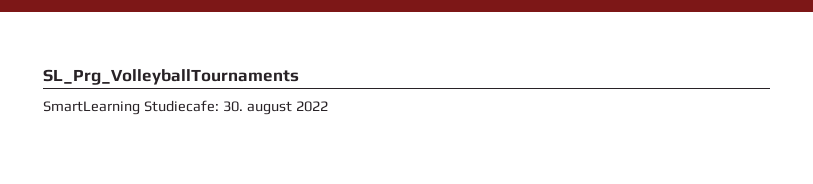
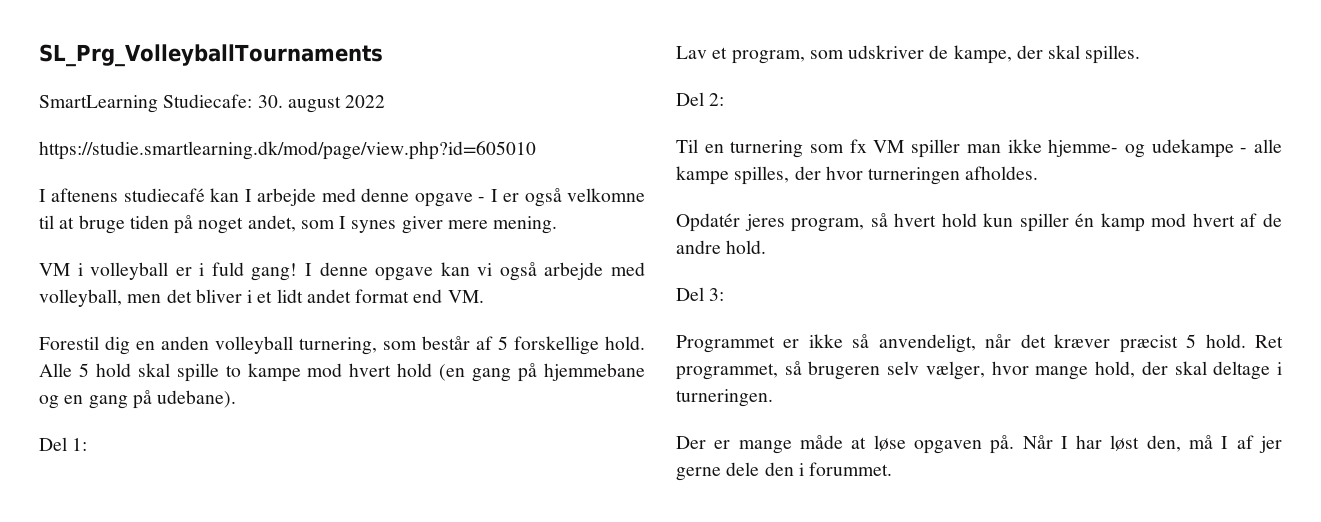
(328, 106) none -> [39,141,536,160] [39,188,645,207] [39,215,558,234] [39,262,645,281] [39,289,484,307] [39,336,645,355] [39,363,645,382] [39,390,237,409] [39,437,88,451] [676,45,1141,64] [676,92,725,106] [676,139,1282,158] [676,166,1039,185] [676,213,1282,232] [676,240,767,254] [676,287,725,301] [676,334,1283,353] [676,361,1282,380] [676,389,773,407] [676,435,1282,454] [676,462,893,481] // https://studie.smartlearning.dk/mod/page/view.php?id=605010 // I aftenens studiecafé kan I arbejde med denne opgave - I er også velkomne til at bruge tiden på noget andet, som I synes giver mere mening. // VM i volleyball er i fuld gang! I denne opgave kan vi også arbejde med volleyball, men det bliver i et lidt andet format end VM. // Forestil dig en anden volleyball turnering, som består af 5 forskellige hold. Alle 5 hold skal spille to kampe mod hvert hold (en gang på hjemmebane og en gang på udebane). // Del 1: // Lav et program, som udskriver de kampe, der skal spilles. // Del 2: // Til en turnering som fx VM spiller man ikke hjemme- og udekampe - alle kampe spilles, der hvor turneringen afholdes. // Opdatér jeres program, så hvert hold kun spiller én kamp mod hvert af de andre hold. // Del 3: // Programmet er ikke så anvendeligt, når det kræver præcist 5 hold. Ret programmet, så brugeren selv vælger, hvor mange hold, der skal deltage i turneringen. // Der er mange måde at løse opgaven på. Når I har løst den, må I af jer gerne dele den i forummet.

